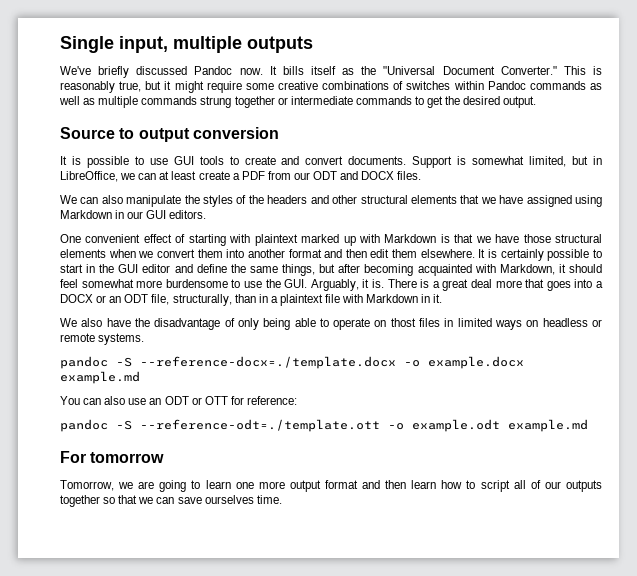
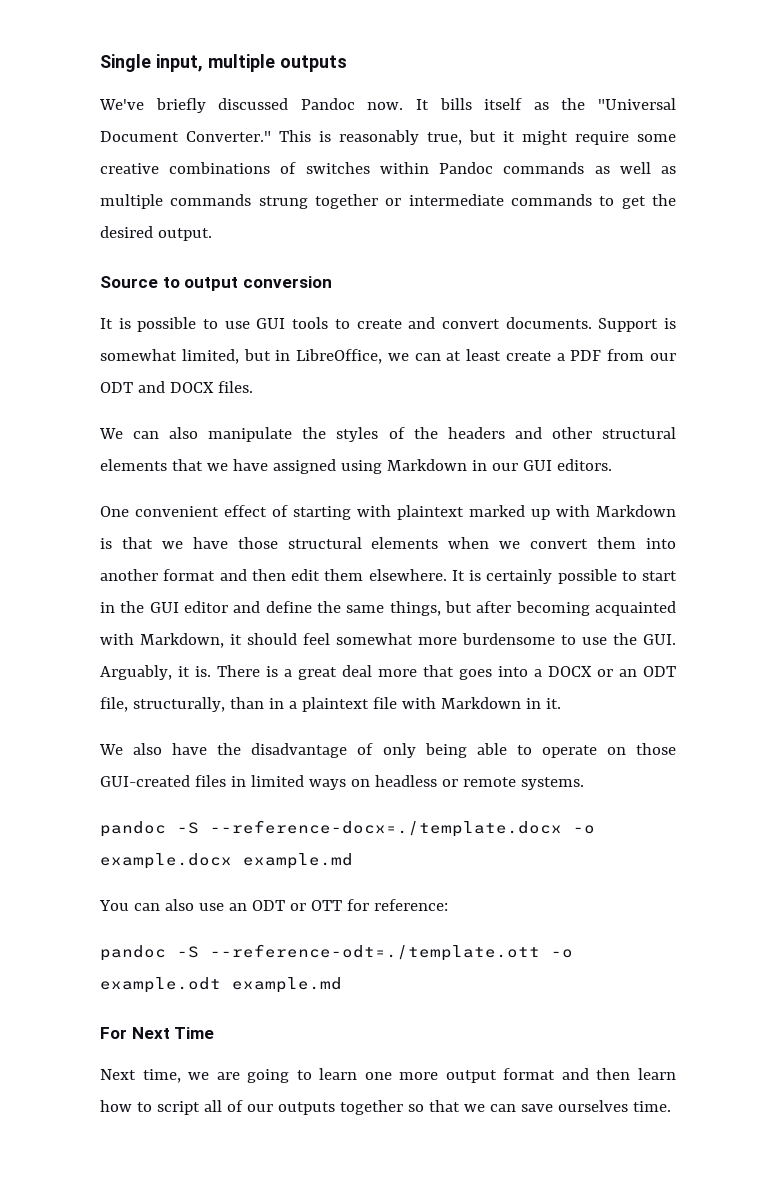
[390,318,416,327] thost -> [635,743,676,755] [100,775,190,787] those GUI-created
[90,452,165,463] [60,480,114,491] tomorrow // Tomorrow, -> [131,1027,215,1039] [100,1069,181,1083] Next Time // Next time,

